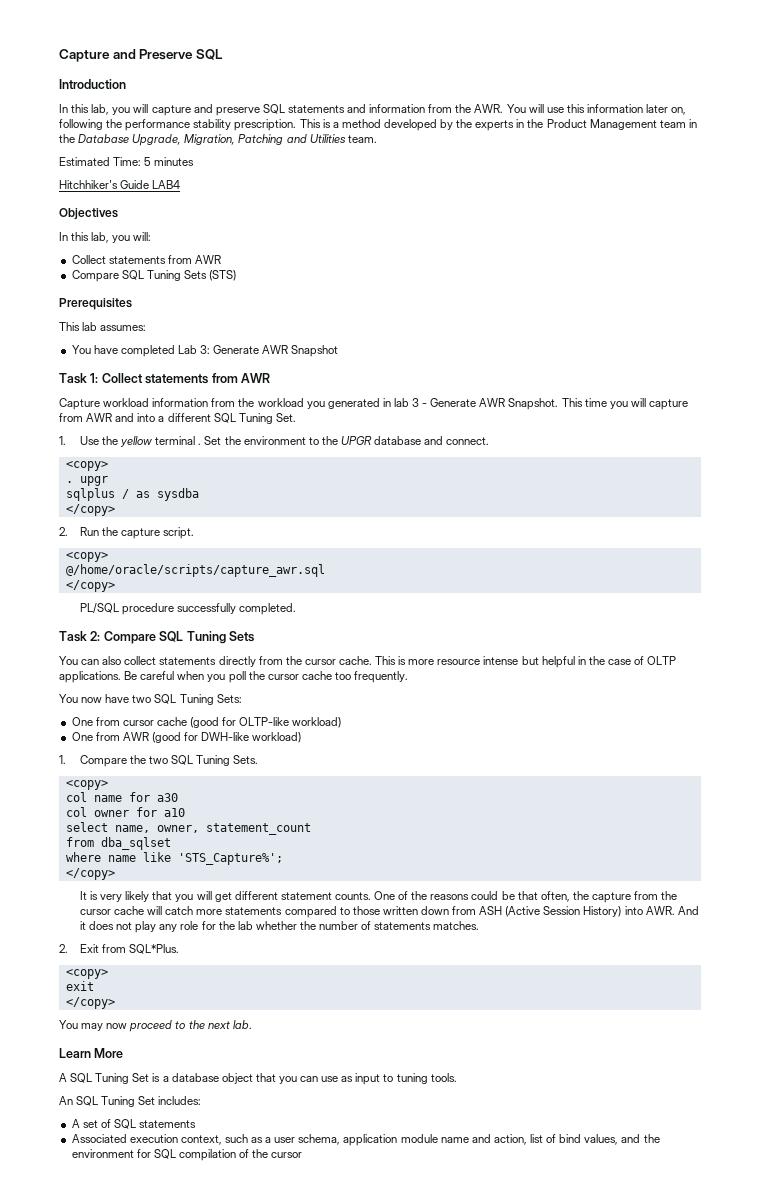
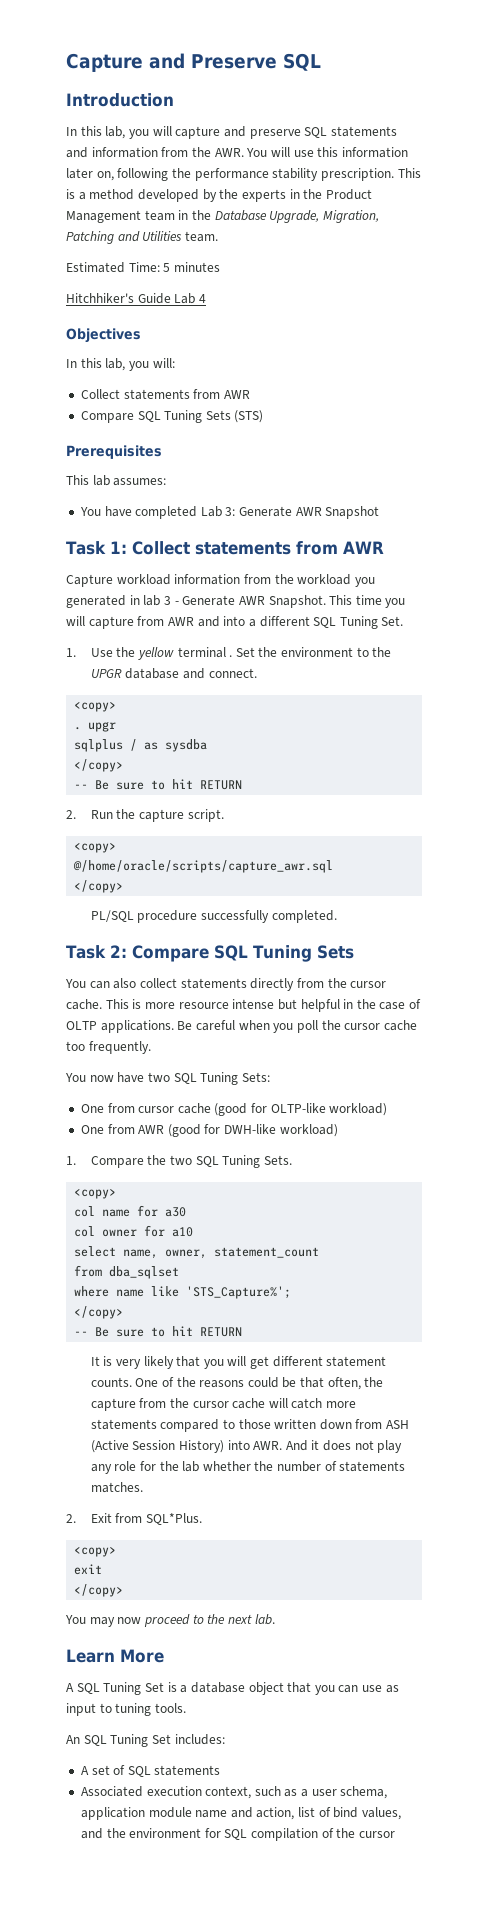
[152,180,181,189] LAB4 -> [174,293,206,304] Lab 4
(115, 510) none -> [74,779,243,790] // -- Be sure to hit RETURN
(115, 874) none -> [74,1326,243,1337] // -- Be sure to hit RETURN

